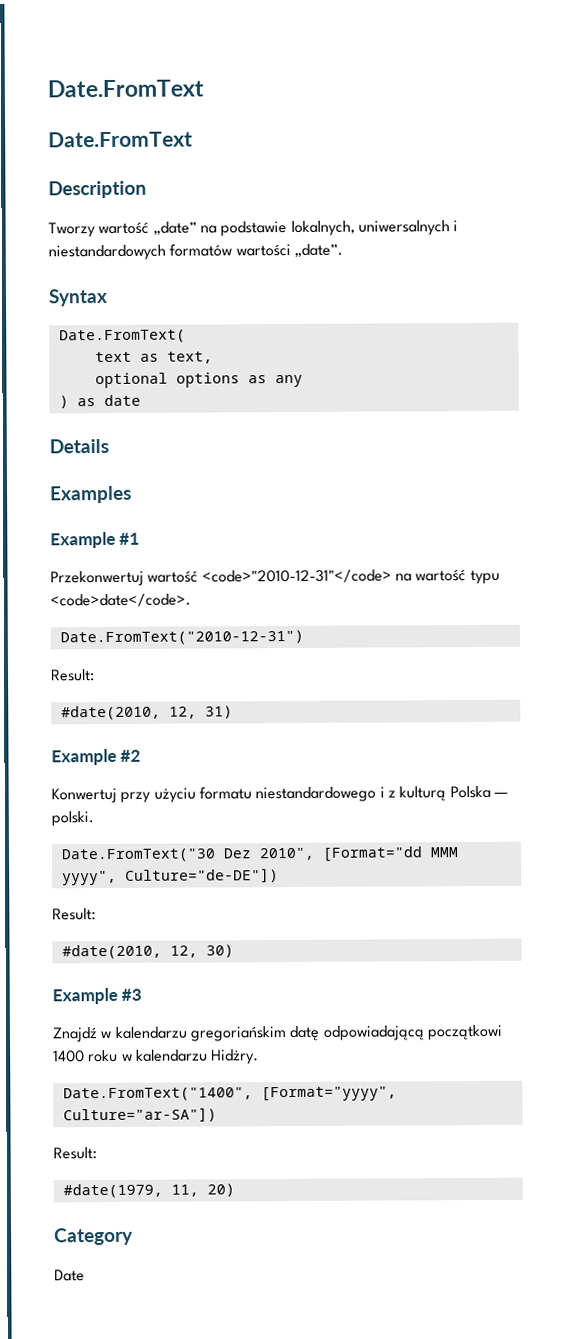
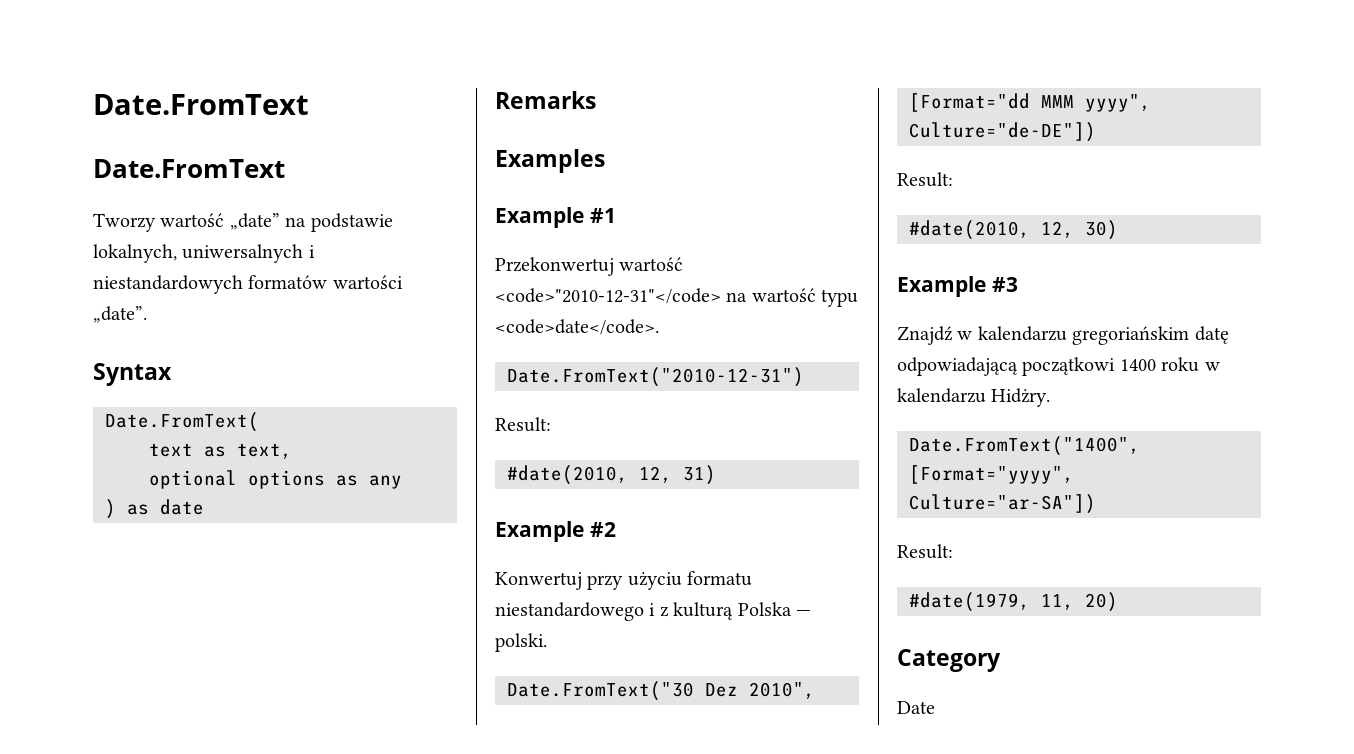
[48,180,147,199] // Description -> (285, 168) none
[49,438,109,454] Details -> [495,91,596,109] Remarks

